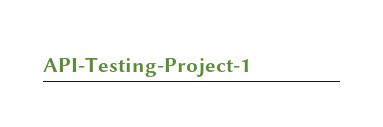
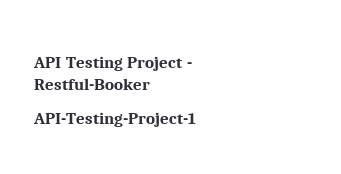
(43, 67) none -> [33,56,192,71] [34,78,150,90] API Testing Project - Restful-Booker //

